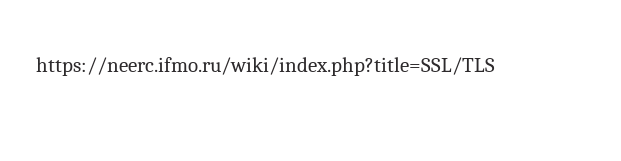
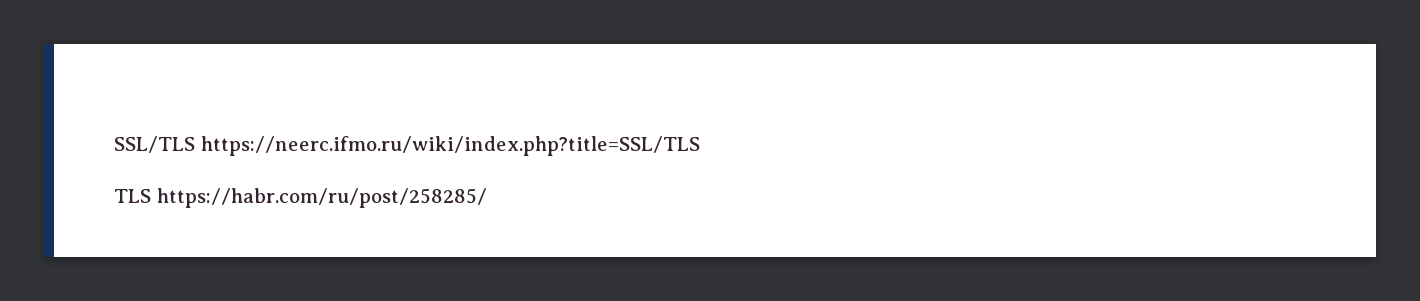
(36, 66) none -> [114,136,195,153] SSL/TLS
(495, 66) none -> [114,188,487,208] // TLS https://habr.com/ru/post/258285/

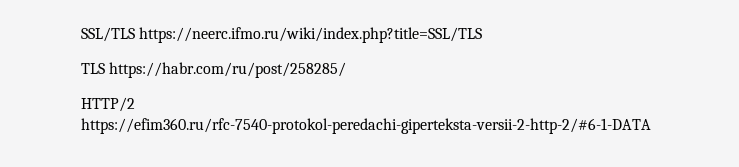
(487, 198) none -> [81,97,135,112] [81,118,651,134] // HTTP/2 https://efim360.ru/rfc-7540-protokol-peredachi-giperteksta-versii-2-http-2/#6-1-DATA

